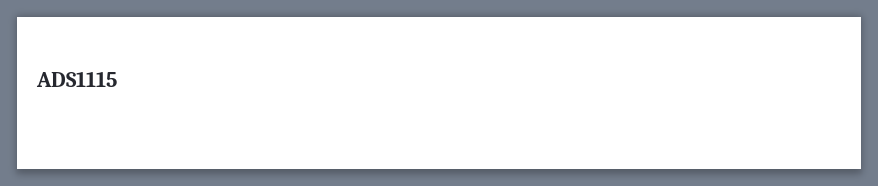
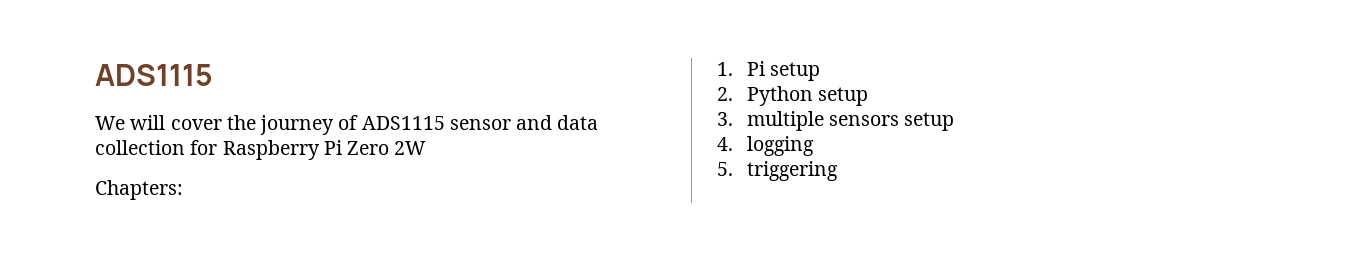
[36,71,117,87] ADS1115 -> [95,64,213,86] [95,115,599,135] [95,140,427,160] [95,180,183,200] [717,61,821,81] [717,86,869,106] [717,111,955,131] [717,136,814,156] [717,161,838,181] ADS1115 // We will cover the journey of ADS1115 sensor and data collection for Raspberry Pi Zero 2W // Chapters: // 1. Pi setup // 2. Python setup // 3. multiple sensors setup // 4. logging // 5. triggering

